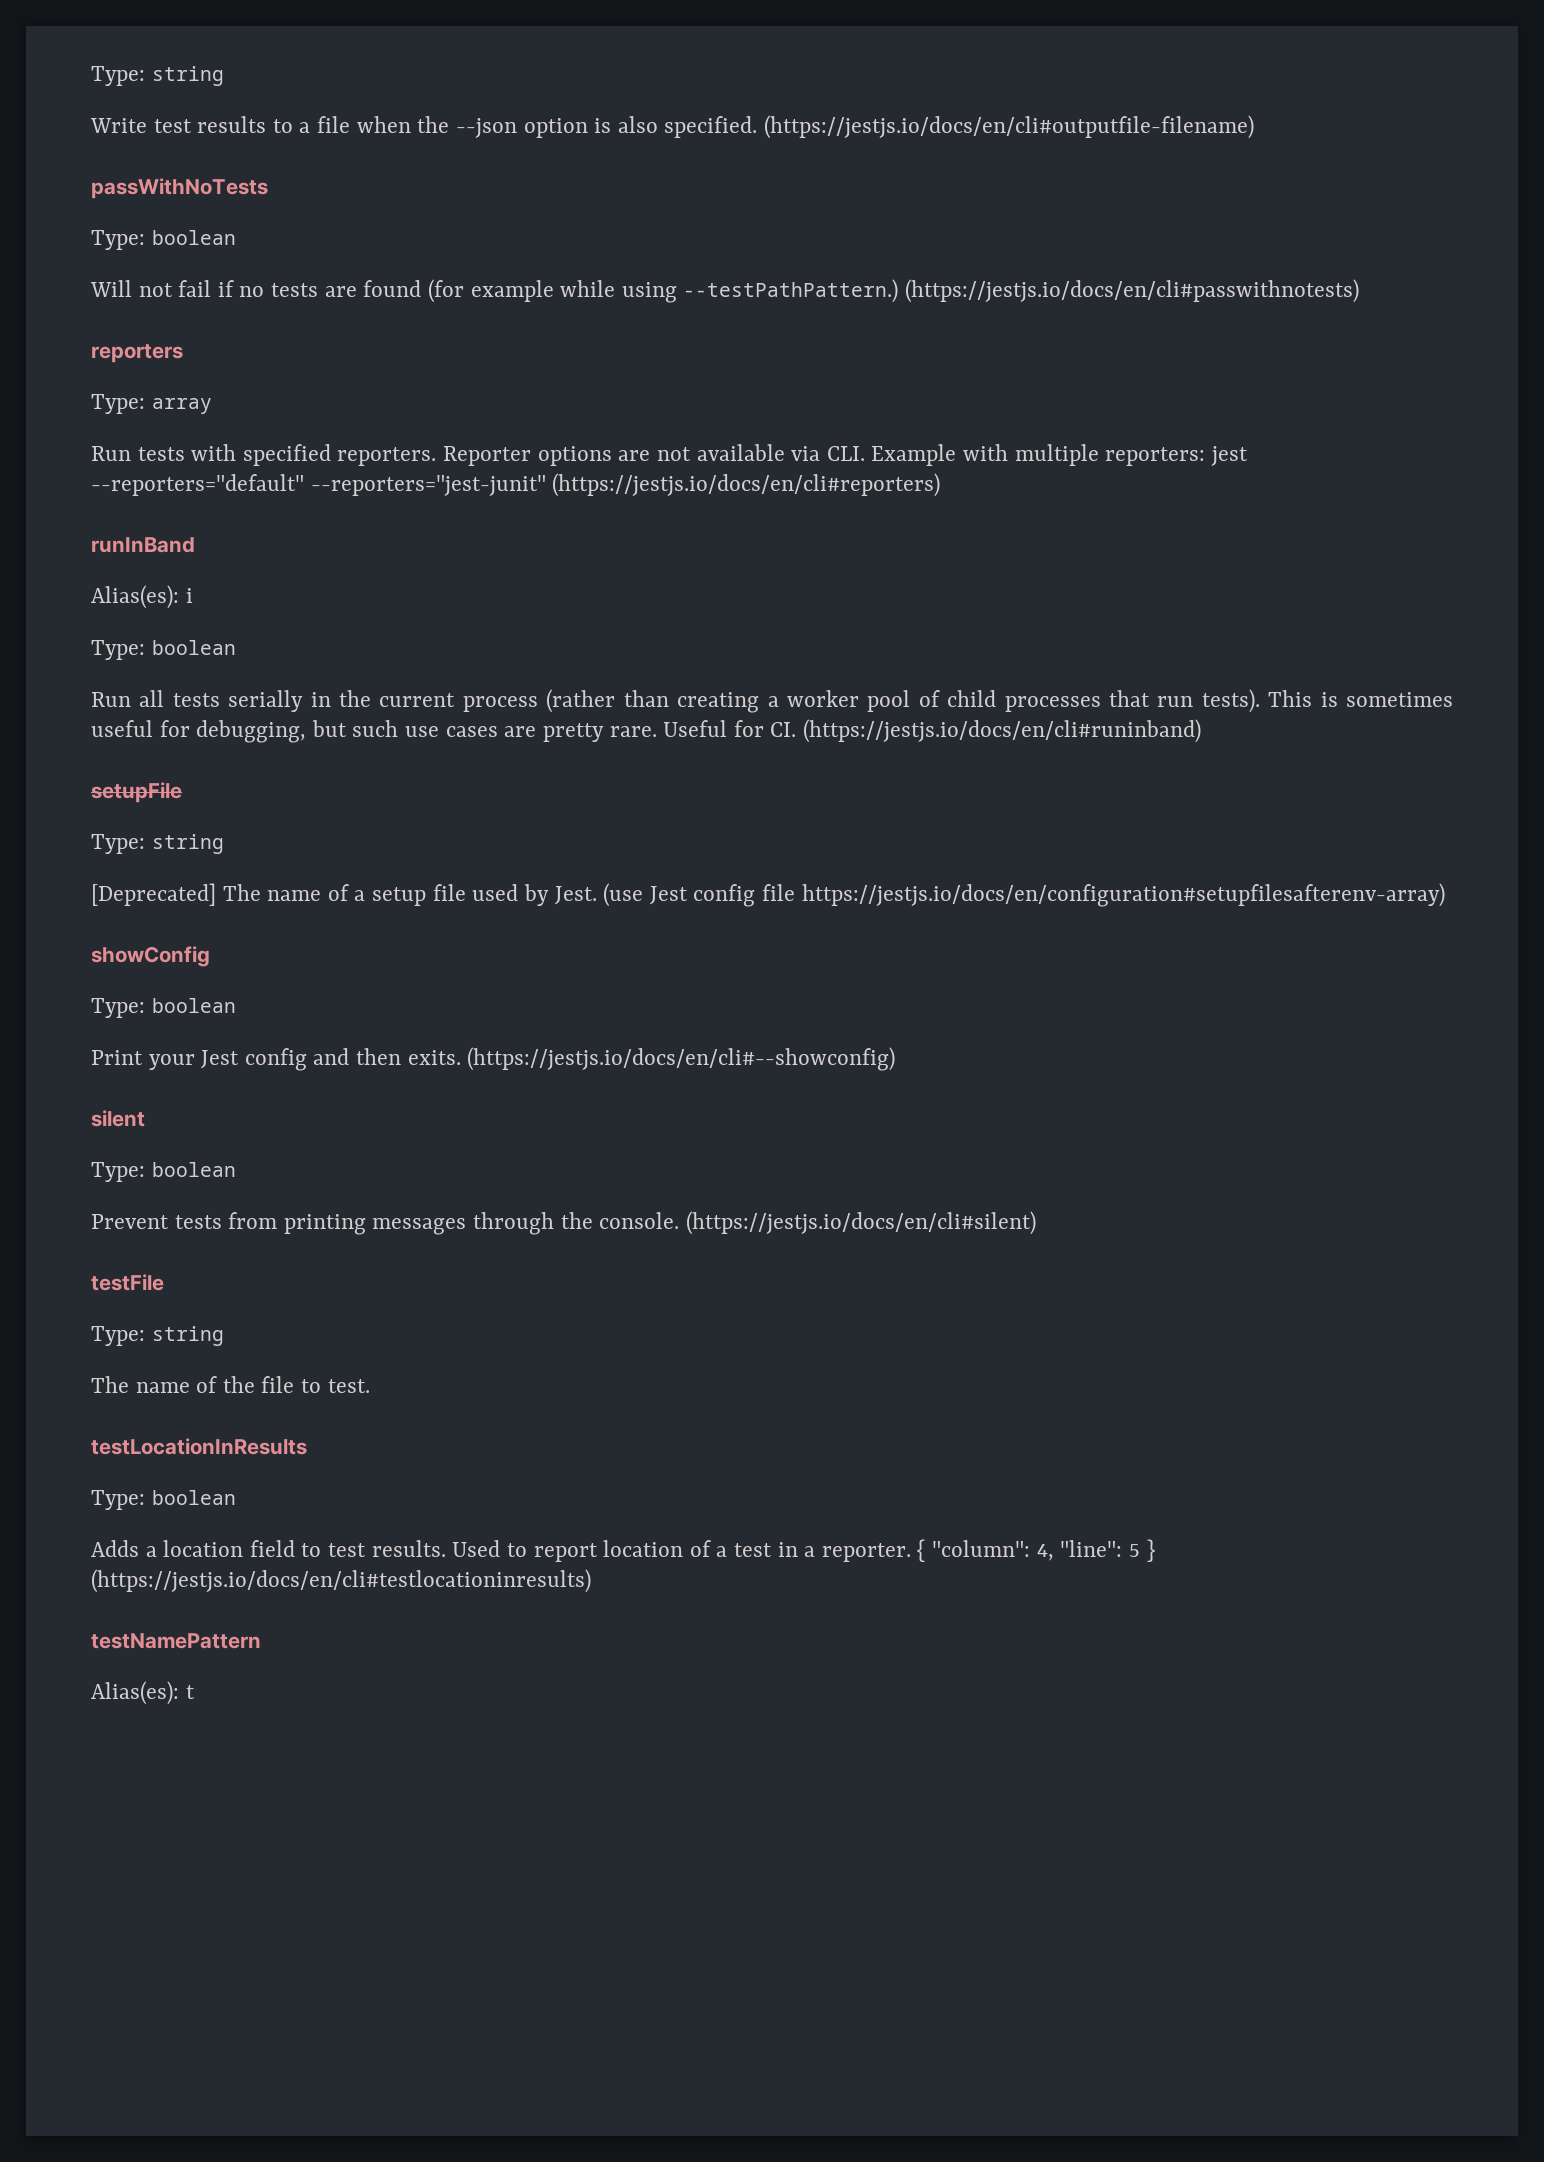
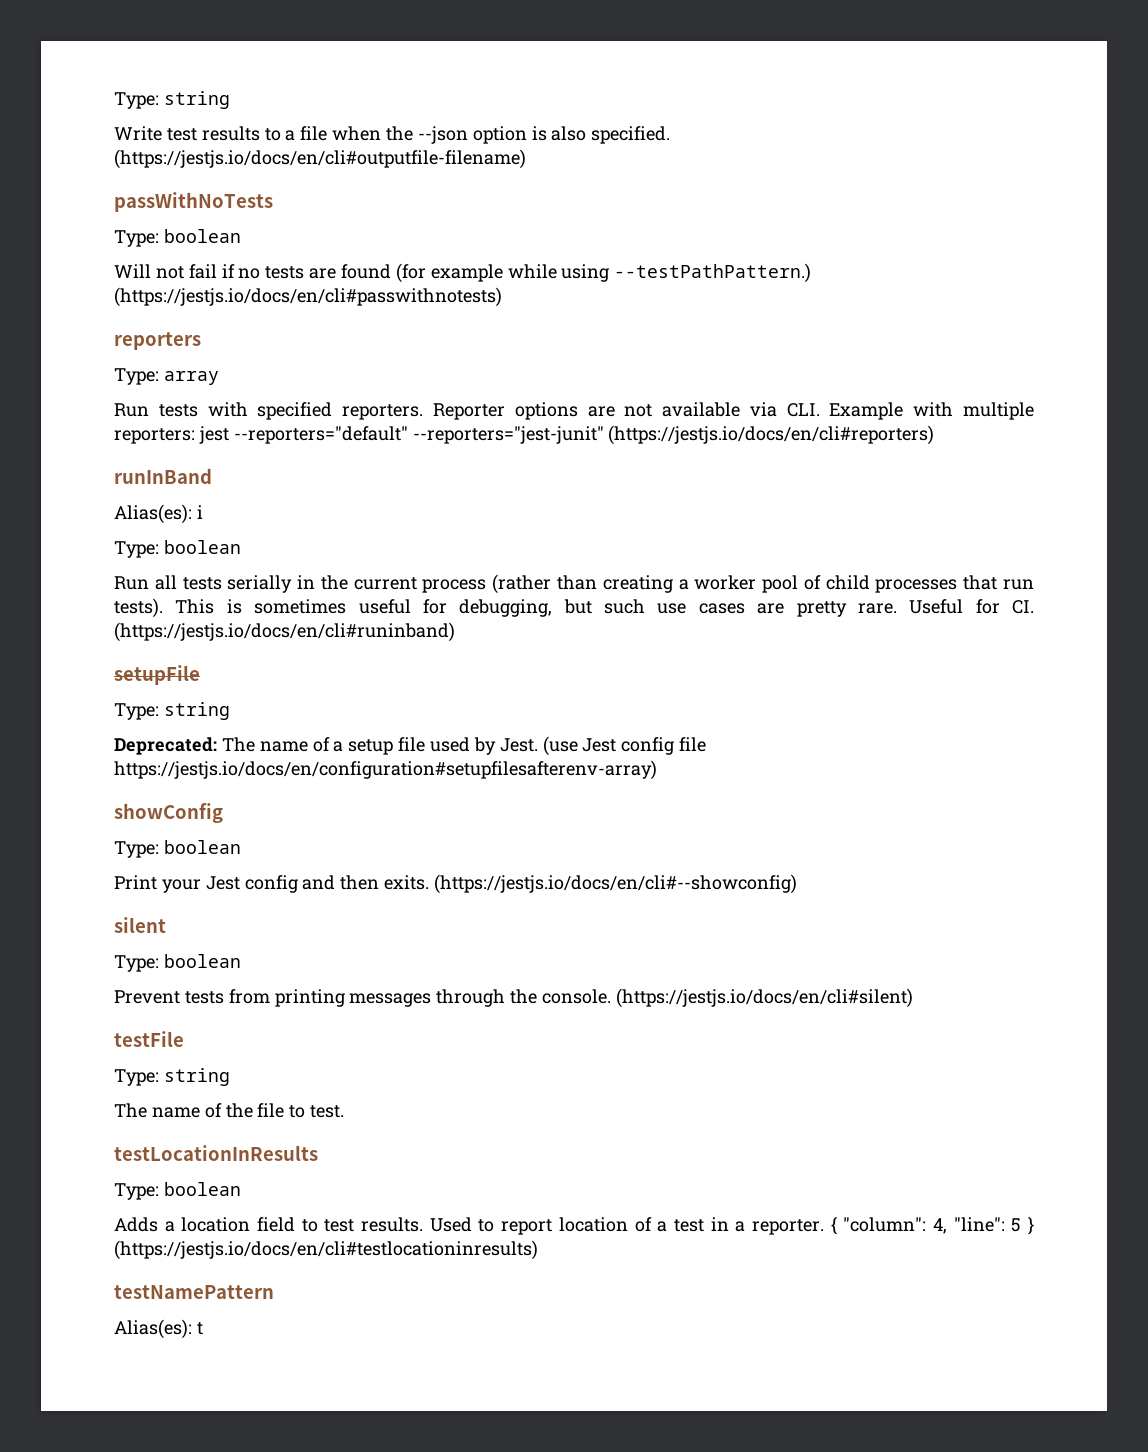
[91,883,216,906] [Deprecated] -> [114,737,217,755] Deprecated:

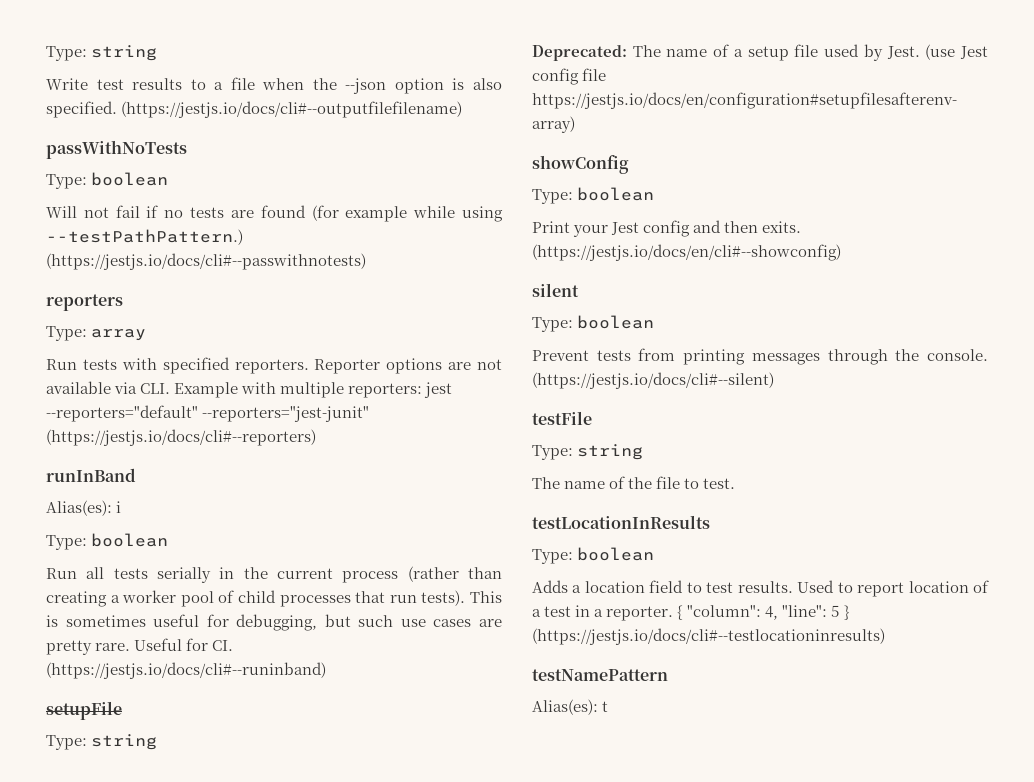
[114,149,526,169] (https://jestjs.io/docs/en/cli#outputfile-filename) -> [121,101,463,118] (https://jestjs.io/docs/cli#--outputfilefilename)
[114,287,502,307] (https://jestjs.io/docs/en/cli#passwithnotests) -> [46,253,366,270] (https://jestjs.io/docs/cli#--passwithnotests)
[608,425,935,445] (https://jestjs.io/docs/en/cli#reporters) -> [46,429,316,446] (https://jestjs.io/docs/cli#--reporters)
[114,622,455,642] (https://jestjs.io/docs/en/cli#runinband) -> [46,662,326,679] (https://jestjs.io/docs/cli#--runinband)
[615,988,913,1008] (https://jestjs.io/docs/en/cli#silent) -> [532,372,774,389] (https://jestjs.io/docs/cli#--silent)
[114,1240,538,1260] (https://jestjs.io/docs/en/cli#testlocationinresults) -> [532,628,885,645] (https://jestjs.io/docs/cli#--testlocationinresults)

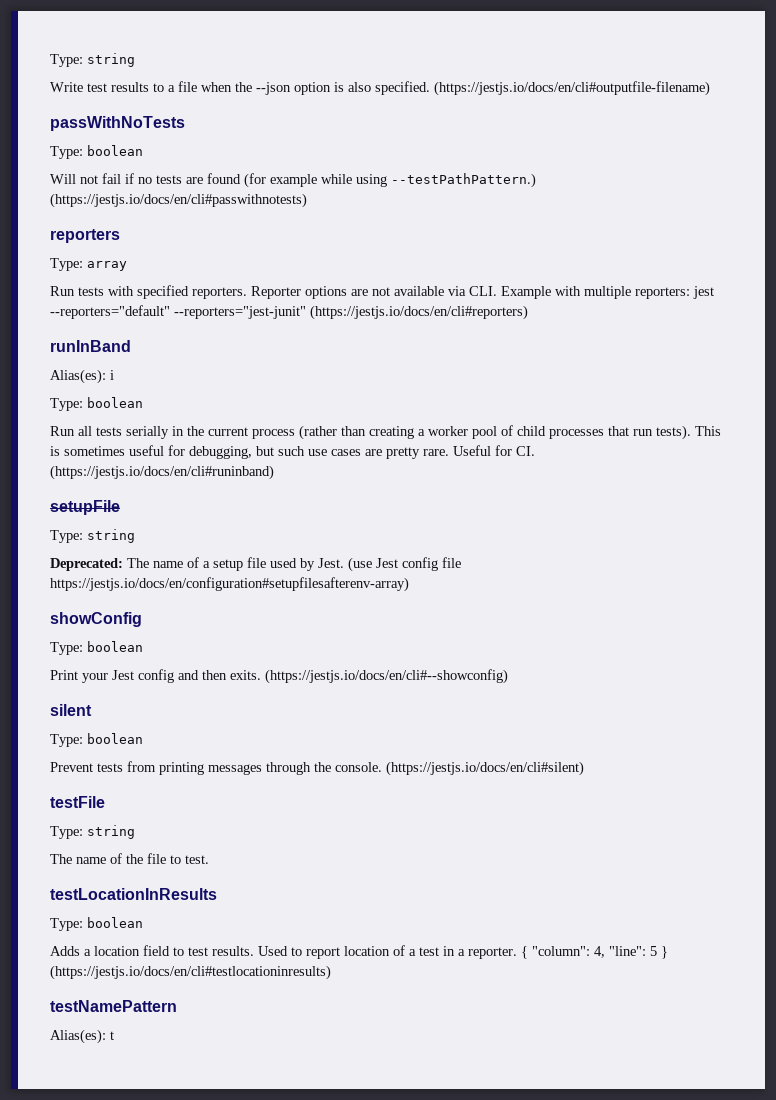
[121,101,463,118] (https://jestjs.io/docs/cli#--outputfilefilename) -> [434,81,710,96] (https://jestjs.io/docs/en/cli#outputfile-filename)
[46,253,366,270] (https://jestjs.io/docs/cli#--passwithnotests) -> [50,193,307,208] (https://jestjs.io/docs/en/cli#passwithnotests)
[46,429,316,446] (https://jestjs.io/docs/cli#--reporters) -> [310,305,528,320] (https://jestjs.io/docs/en/cli#reporters)
[46,662,326,679] (https://jestjs.io/docs/cli#--runinband) -> [50,465,274,480] (https://jestjs.io/docs/en/cli#runinband)
[532,372,774,389] (https://jestjs.io/docs/cli#--silent) -> [386,761,584,776] (https://jestjs.io/docs/en/cli#silent)
[532,628,885,645] (https://jestjs.io/docs/cli#--testlocationinresults) -> [50,965,331,980] (https://jestjs.io/docs/en/cli#testlocationinresults)

